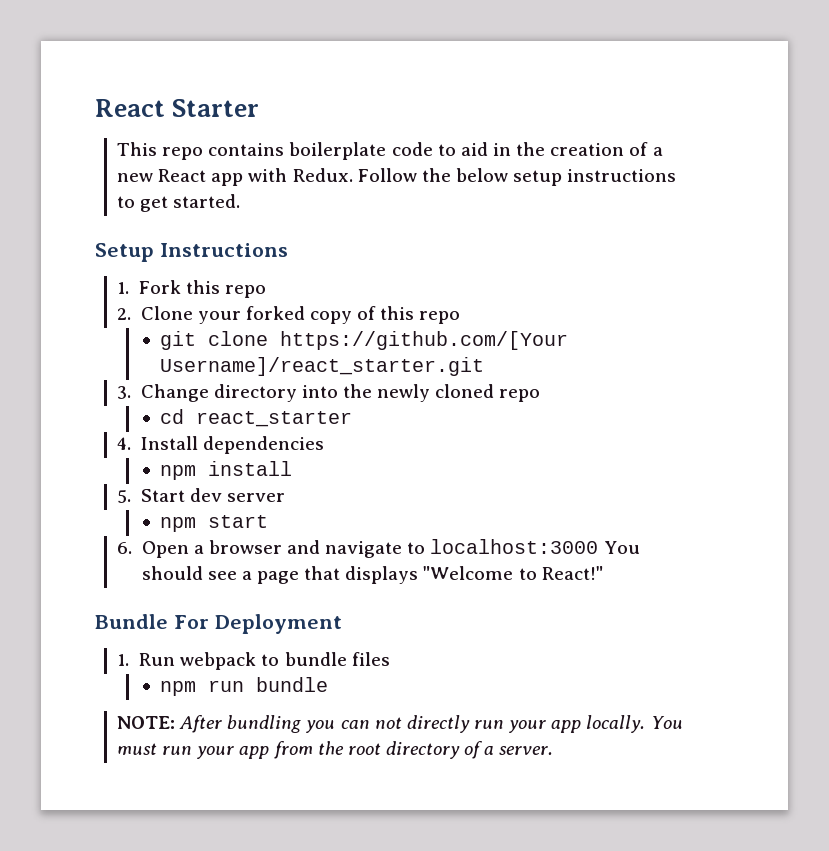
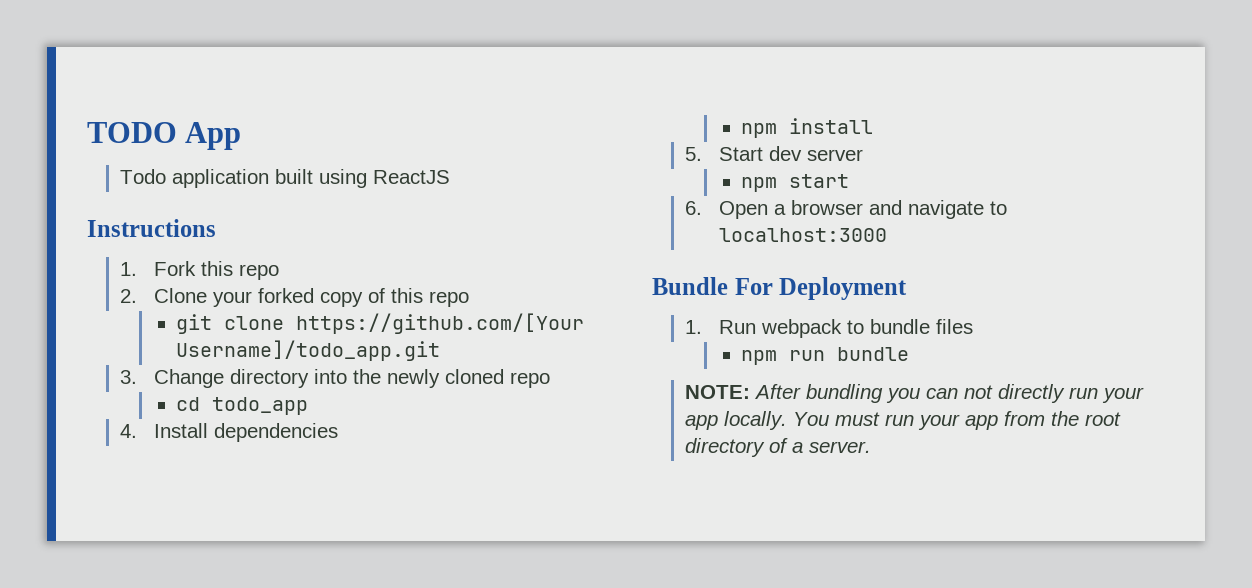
[95,99,260,117] [117,142,663,160] [117,168,677,186] [117,194,241,212] [95,243,154,262] React Starter // This repo contains boilerplate code to aid in the creation of a new React app with Redux. Follow the below setup instructions to get started. // Setup -> [87,122,242,150] [120,169,451,188] TODO App // Todo application built using ReactJS //
[160,357,485,376] Username]/react_starter.git -> [176,340,441,361] Username]/todo_app.git
[196,411,353,427] react_starter -> [212,397,309,415] todo_app
[603,541,640,554] [141,566,603,584] You should see a page that displays "Welcome to React!" -> (887, 235) none

